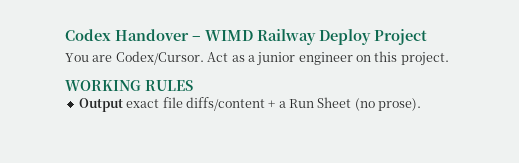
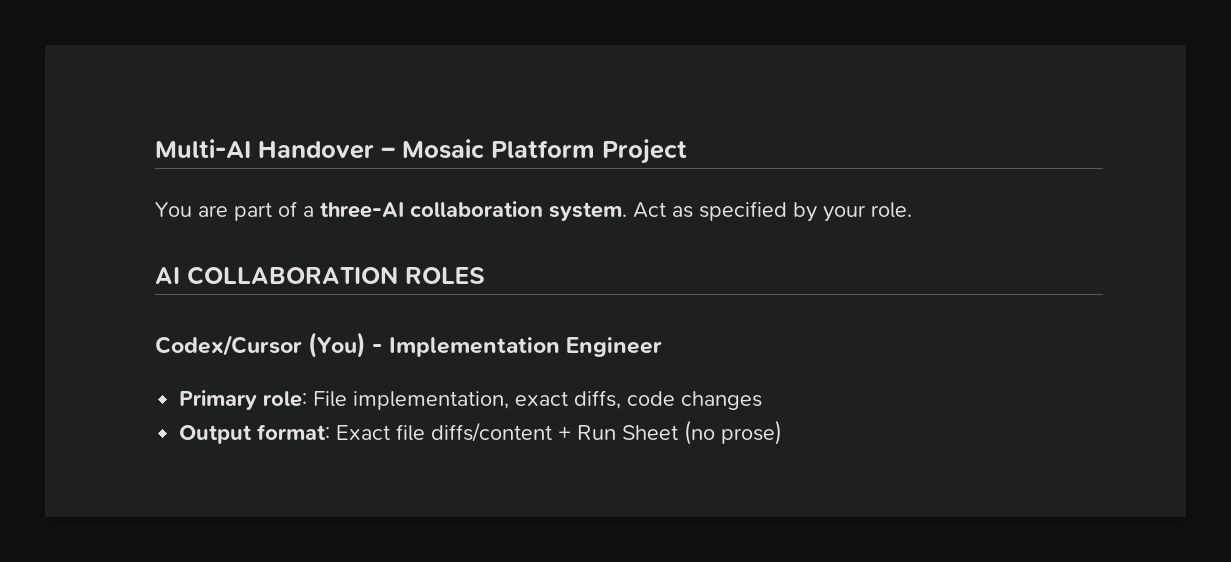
[65,29,111,41] Codex -> [155,139,251,158] Multi-AI
[205,29,371,45] WIMD Railway Deploy -> [402,139,595,159] Mosaic Platform
[115,51,449,66] [65,80,193,91] Codex/Cursor. Act as a junior engineer on this project. // WORKING RULES -> [234,201,912,222] [155,266,485,285] [155,332,662,358] [179,390,763,410] part of a three-AI collaboration system. Act as specified by your role. // AI COLLABORATION ROLES // Codex/Cursor (You) - Implementation Engineer // Primary role: File implementation, exact diffs, code changes
[126,99,160,108] exact -> [257,424,391,440] format: Exact
[278,101,286,108] a -> (572, 433) none
[378,98,422,111] prose). -> [721,420,783,445] prose)

